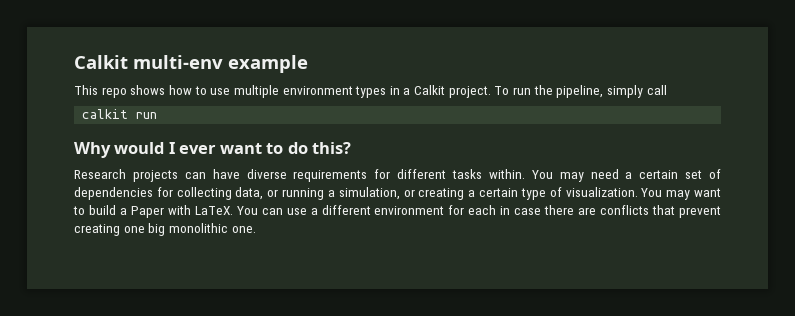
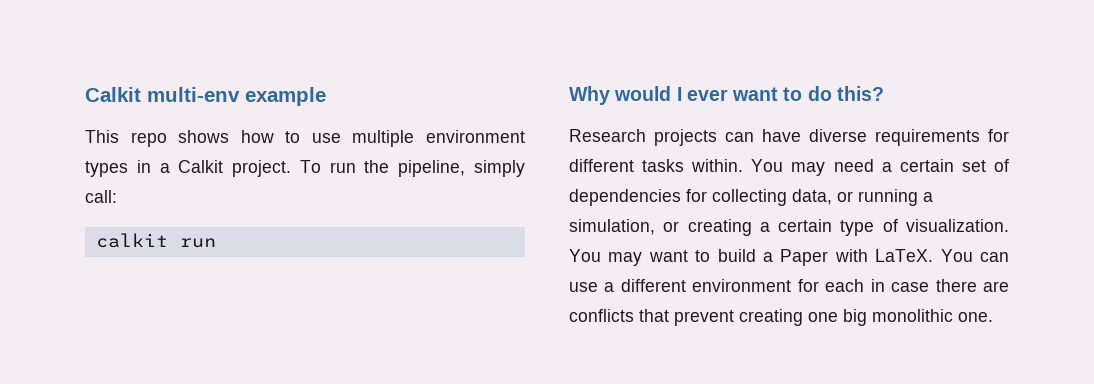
[646,85,667,95] call -> [85,190,117,203] call:

